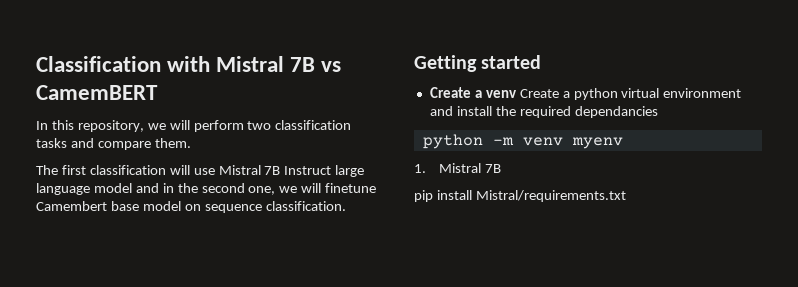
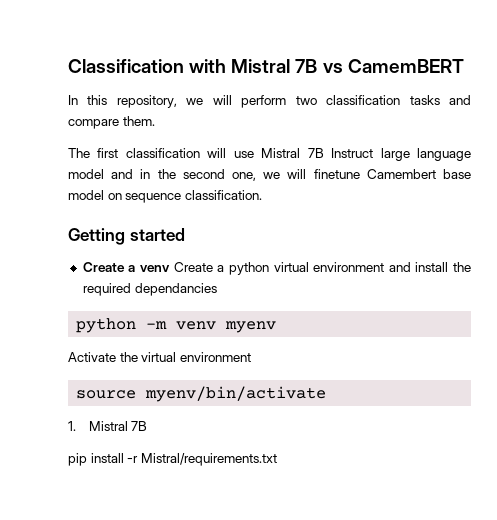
(623, 143) none -> [68,352,251,362] [76,386,327,402] // Activate the virtual environment // source myenv/bin/activate
(472, 195) none -> [127,456,139,463] -r

